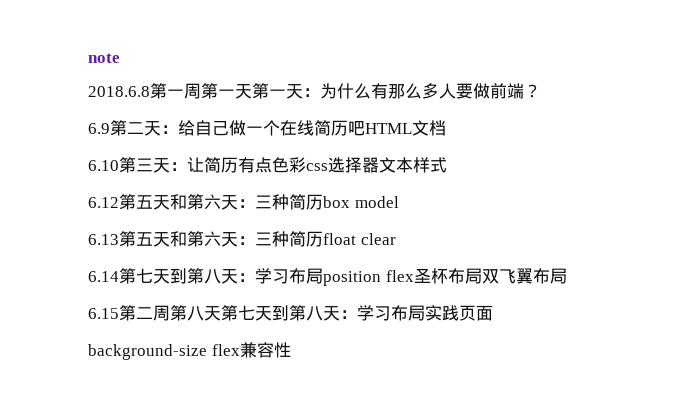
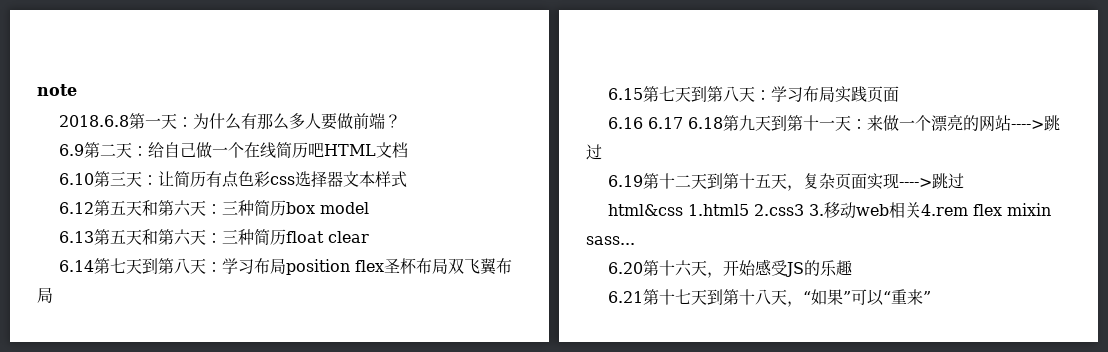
[184,83,286,99] 周第一天第一 -> (161, 122) none
[136,305,238,321] 二周第八天第 -> (659, 94) none
[88,342,291,360] background-size flex兼容性 -> [607,114,1060,132] [586,144,602,160] [607,173,964,191] [607,202,1051,219] [586,236,635,245] [607,259,852,278] [607,289,931,307] 6.16 6.17 6.18第九天到第十一天：来做一个漂亮的网站---->跳过 // 6.19第十二天到第十五天，复杂页面实现---->跳过 // html&css 1.html5 2.css3 3.移动web相关4.rem flex mixin sass... // 6.20第十六天，开始感受JS的乐趣 // 6.21第十七天到第十八天，“如果”可以“重来”

